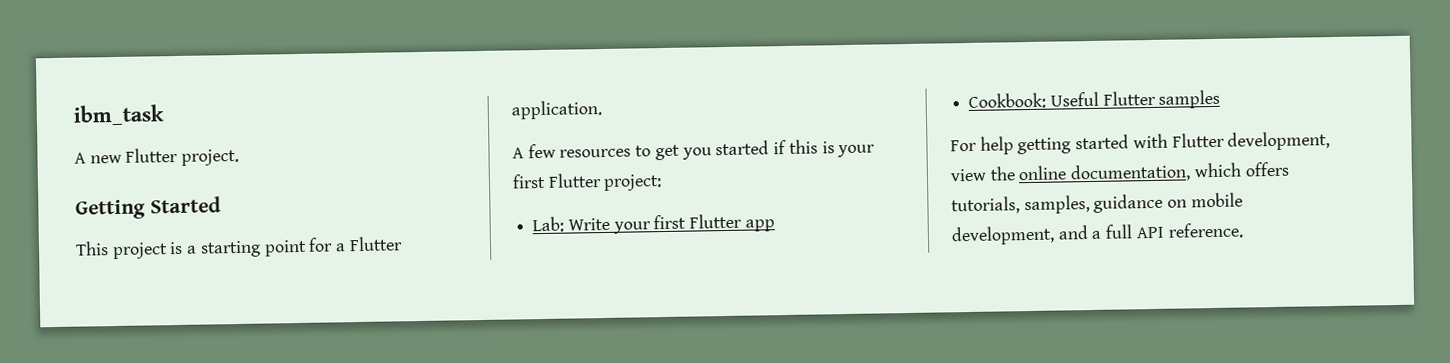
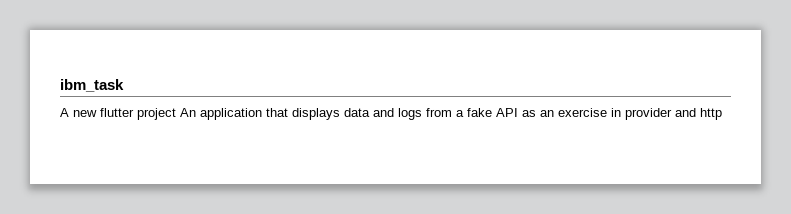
[125,147,240,166] [75,196,221,220] [75,236,403,260] [511,100,602,120] [512,139,876,161] [512,173,663,191] [532,213,775,234] [968,89,1221,109] [950,131,1331,155] [950,161,1289,183] [951,192,1243,215] [951,222,1243,246] Flutter project. // Getting Started // This project is a starting point for a Flutter application. // A few resources to get you started if this is your first Flutter project: // Lab: Write your first Flutter app // Cookbook: Useful Flutter samples // For help getting started with Flutter development, view the online documentation, which offers tutorials, samples, guidance on mobile development, and a full API reference. -> [100,108,722,120] flutter project An application that displays data and logs from a fake API as an exercise in provider and http

